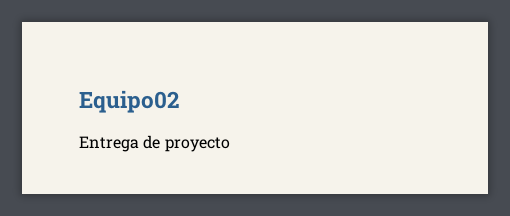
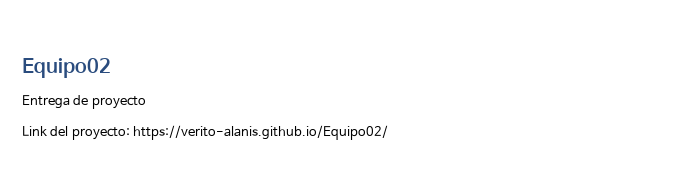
(230, 144) none -> [22,125,389,140] // Link del proyecto: https://verito-alanis.github.io/Equipo02/

